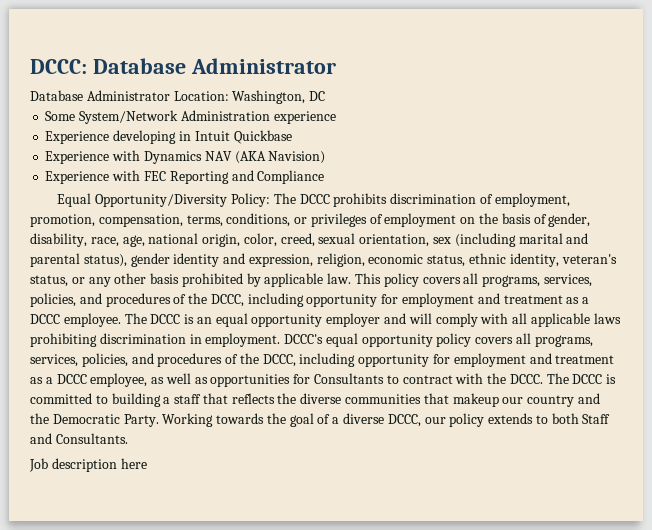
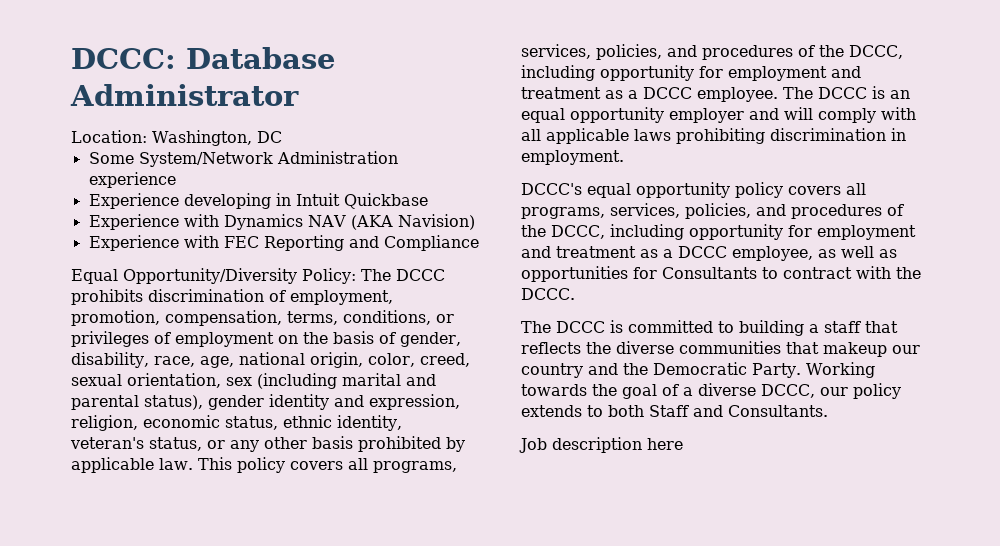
[30,90,170,101] Database Administrator -> (299, 95) none
(281, 340) none -> (624, 157) //
(543, 379) none -> (575, 294) //

